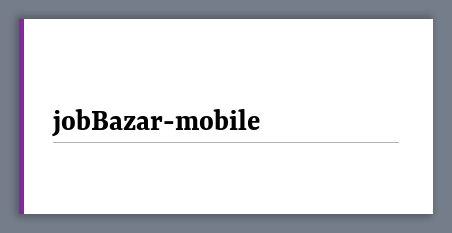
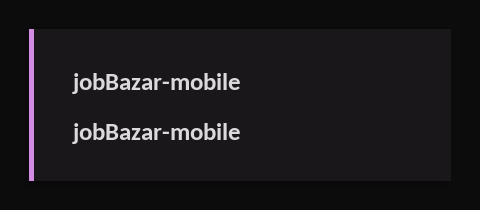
[52,109,260,137] jobBazar-mobile -> [72,73,241,94] [72,123,241,144] jobBazar-mobile // jobBazar-mobile

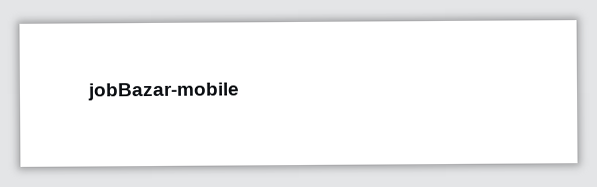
[72,73,241,94] [72,123,241,144] jobBazar-mobile // jobBazar-mobile -> [87,82,240,101] jobBazar-mobile

